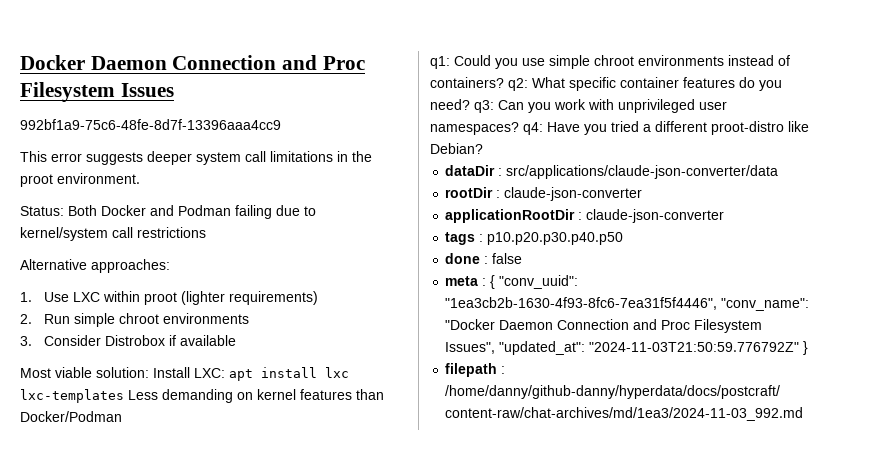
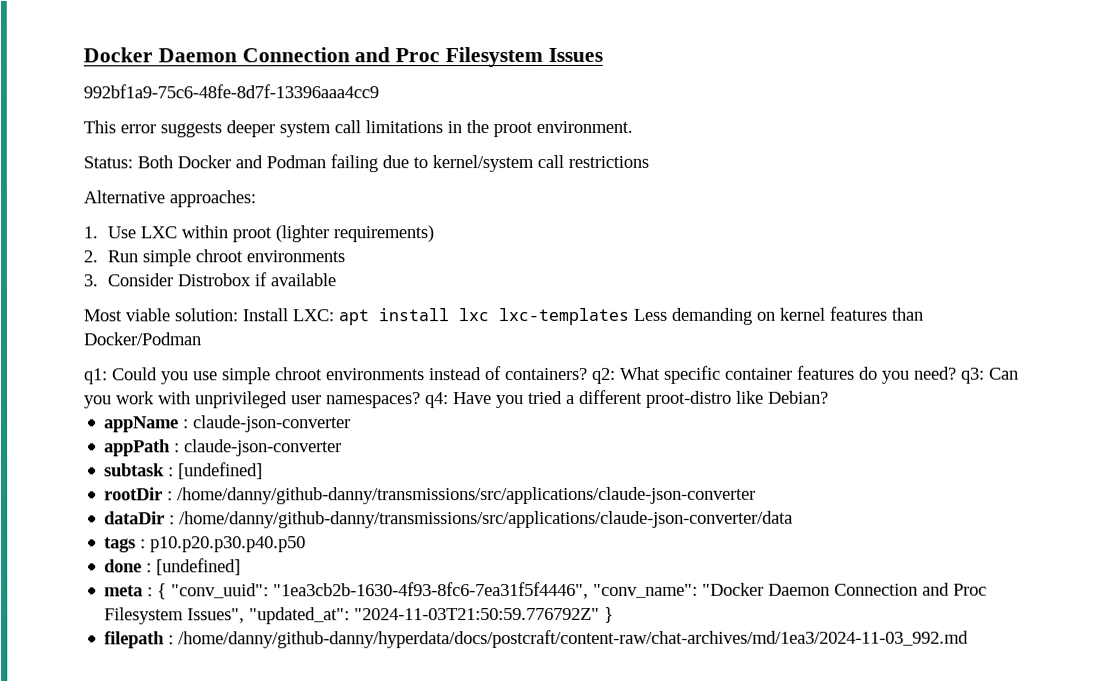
[445,165,779,179] [445,187,643,201] [445,209,725,223] dataDir : src/applications/claude-json-converter/data // rootDir : claude-json-converter // applicationRootDir : claude-json-converter -> [104,415,352,433] [104,439,343,457] [104,462,264,480] [104,486,757,505] [104,510,794,529] appName : claude-json-converter // appPath : claude-json-converter // subtask : [undefined] // rootDir : /home/danny/github-danny/transmissions/src/applications/claude-json-converter // dataDir : /home/danny/github-danny/transmissions/src/applications/claude-json-converter/data
[492,253,523,264] false -> [156,558,242,576] [undefined]

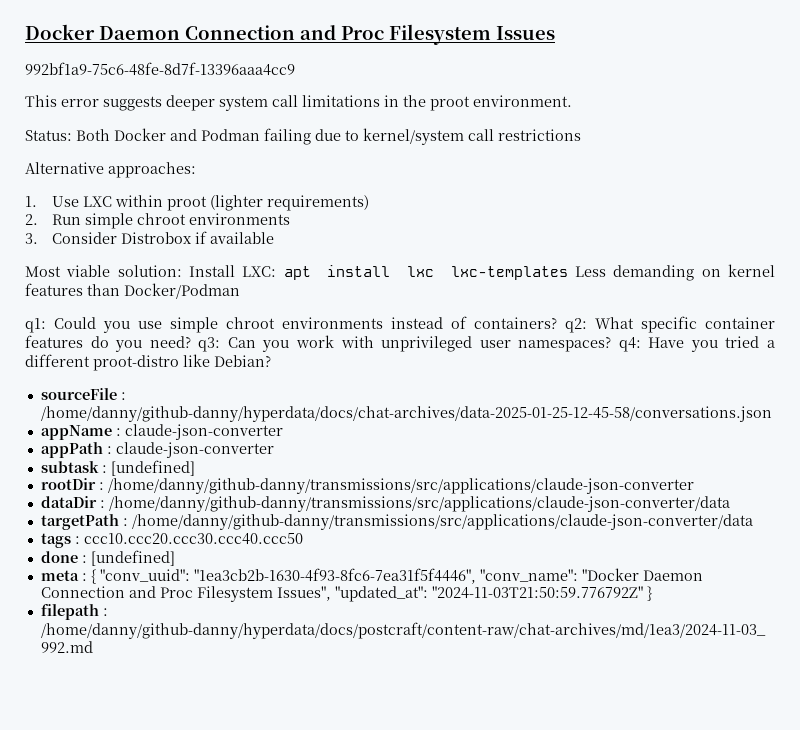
(829, 397) none -> [40,388,126,400] [40,406,772,422] // sourceFile : /home/danny/github-danny/hyperdata/docs/chat-archives/data-2025-01-25-12-45-58/conversations.json
(794, 519) none -> [40,514,753,530] // targetPath : /home/danny/github-danny/transmissions/src/applications/claude-json-converter/data
[150,536,307,553] p10.p20.p30.p40.p50 -> [83,533,303,545] ccc10.ccc20.ccc30.ccc40.ccc50

